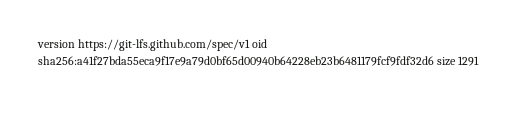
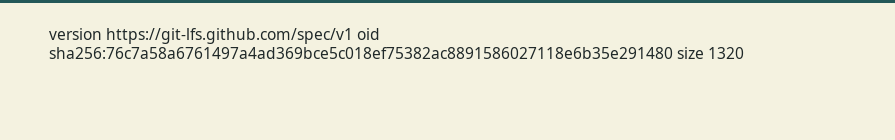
[38,56,480,66] sha256:a41f27bda55eca9f17e9a79d0bf65d00940b64228eb23b6481179fcf9fdf32d6 size 1291 -> [49,47,745,59] sha256:76c7a58a6761497a4ad369bce5c018ef75382ac8891586027118e6b35e291480 size 1320

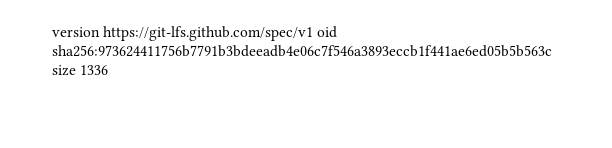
[49,47,745,59] sha256:76c7a58a6761497a4ad369bce5c018ef75382ac8891586027118e6b35e291480 size 1320 -> [52,45,552,57] [52,65,109,76] sha256:973624411756b7791b3bdeeadb4e06c7f546a3893eccb1f441ae6ed05b5b563c size 1336

